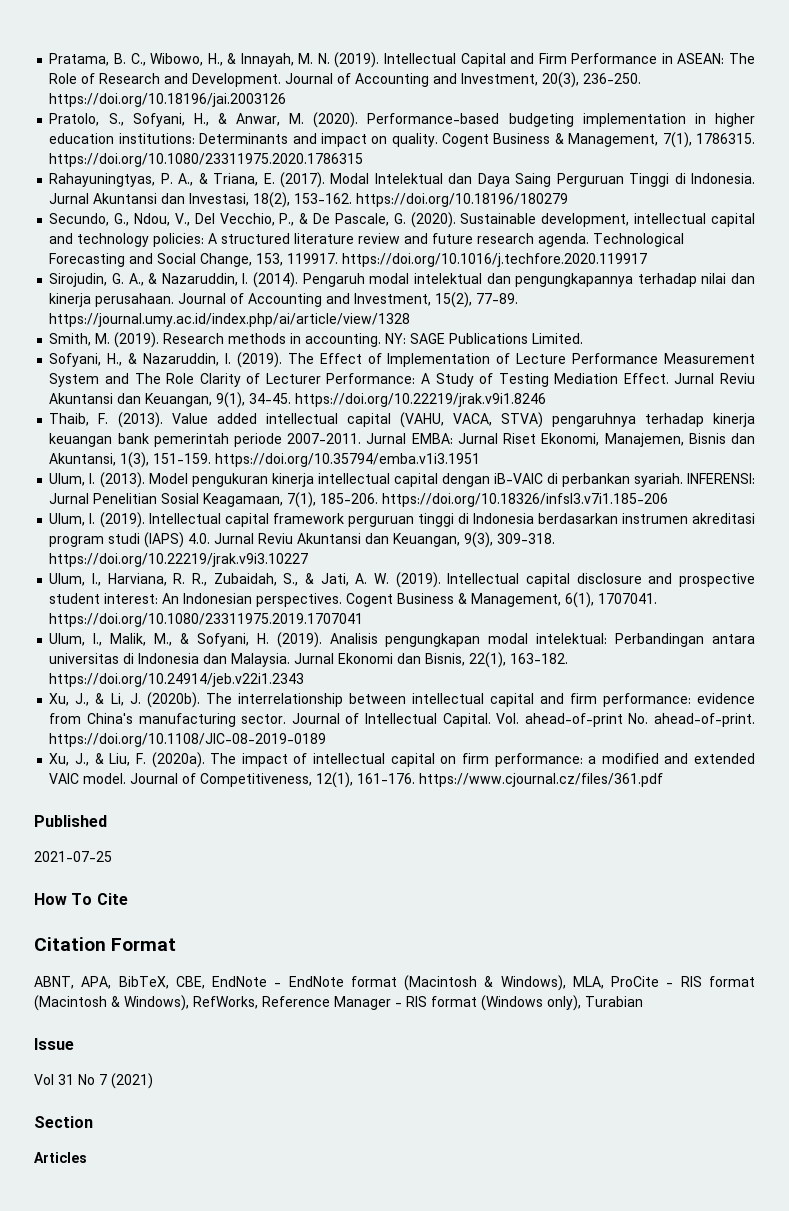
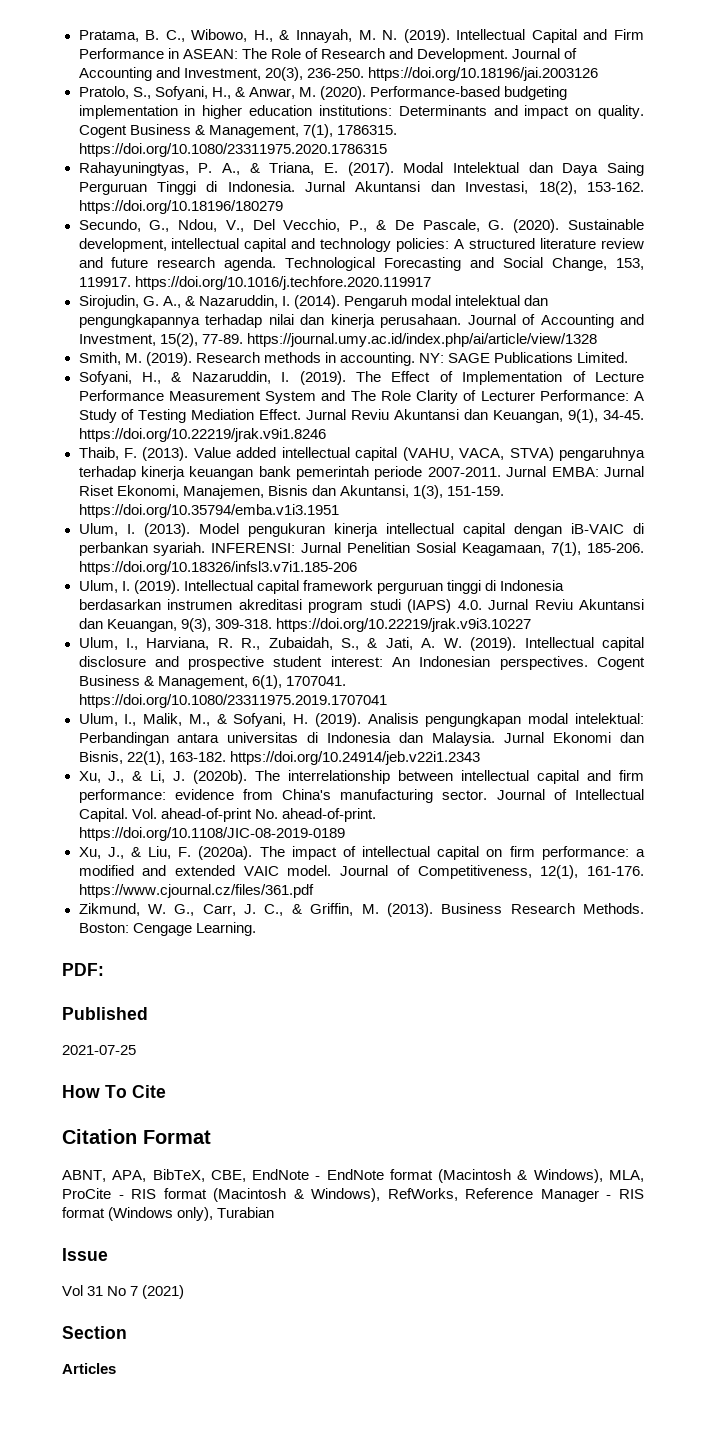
(664, 780) none -> [78,903,644,917] [78,922,256,936] [62,963,104,976] // Zikmund, W. G., Carr, J. C., & Griffin, M. (2013). Business Research Methods. Boston: Cengage Learning. // PDF:

